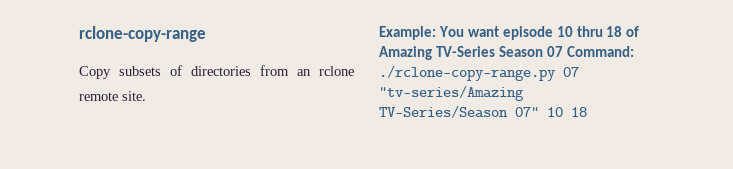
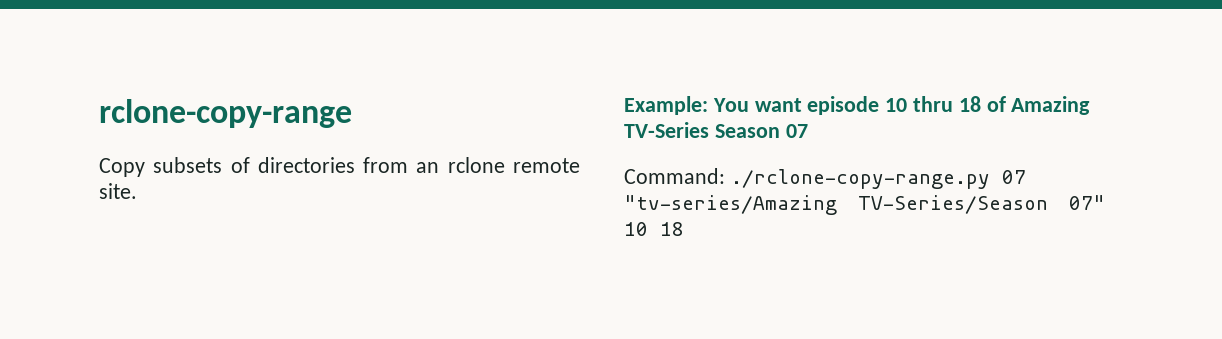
(563, 51) none -> (808, 131) //

